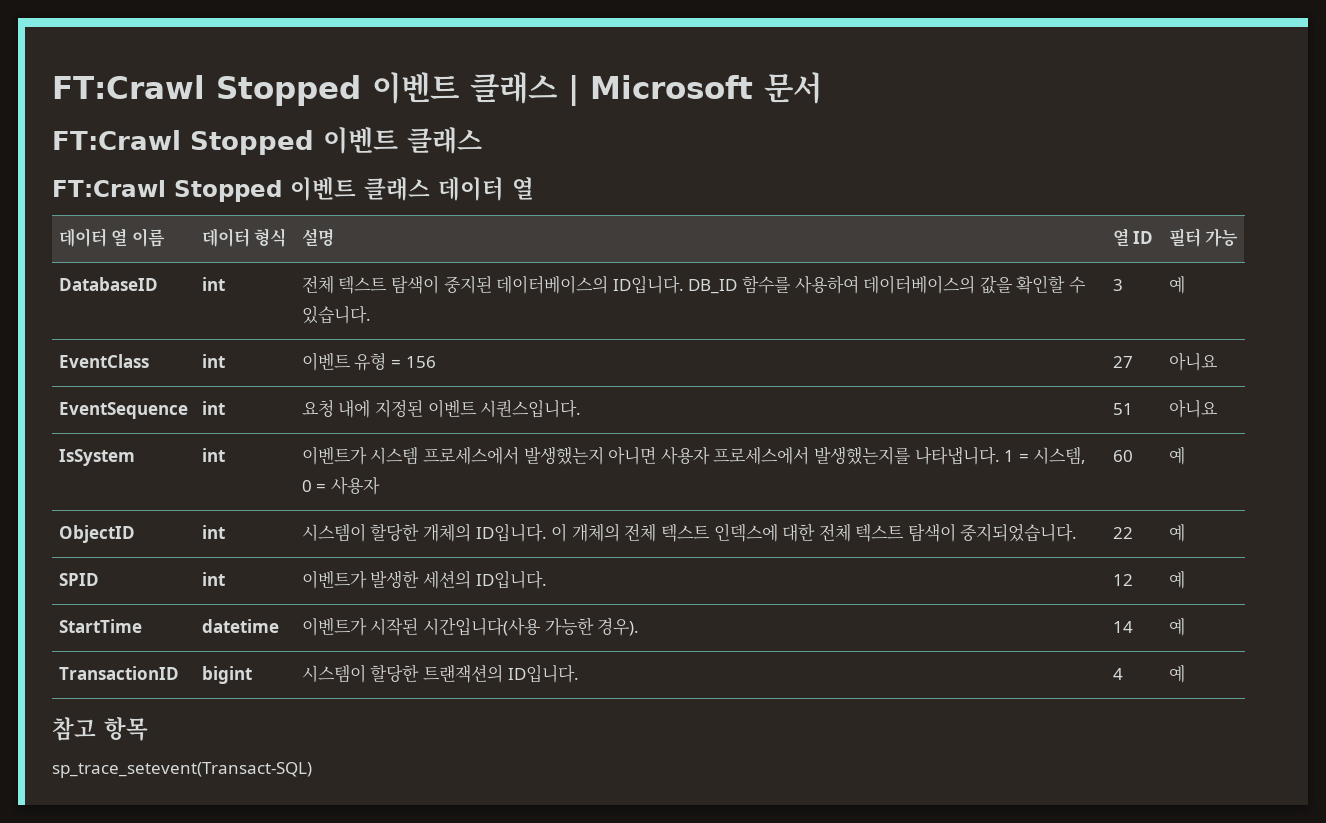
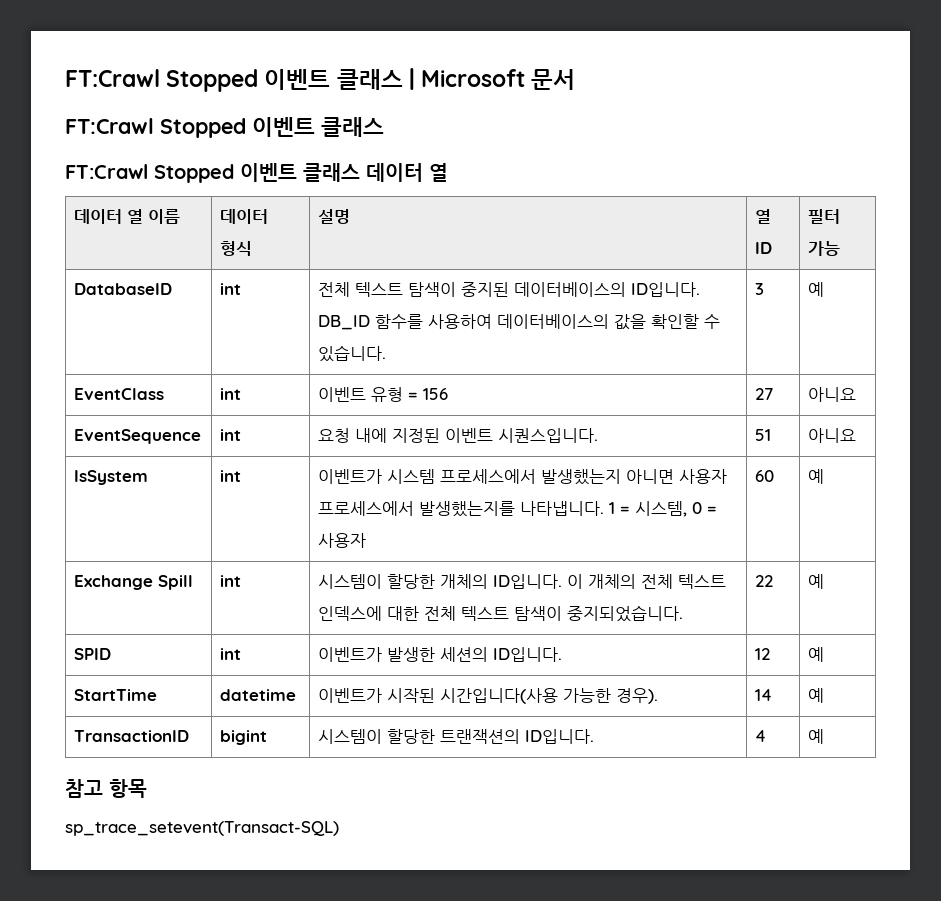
[58,525,135,543] ObjectID -> [74,575,194,590] Exchange Spill

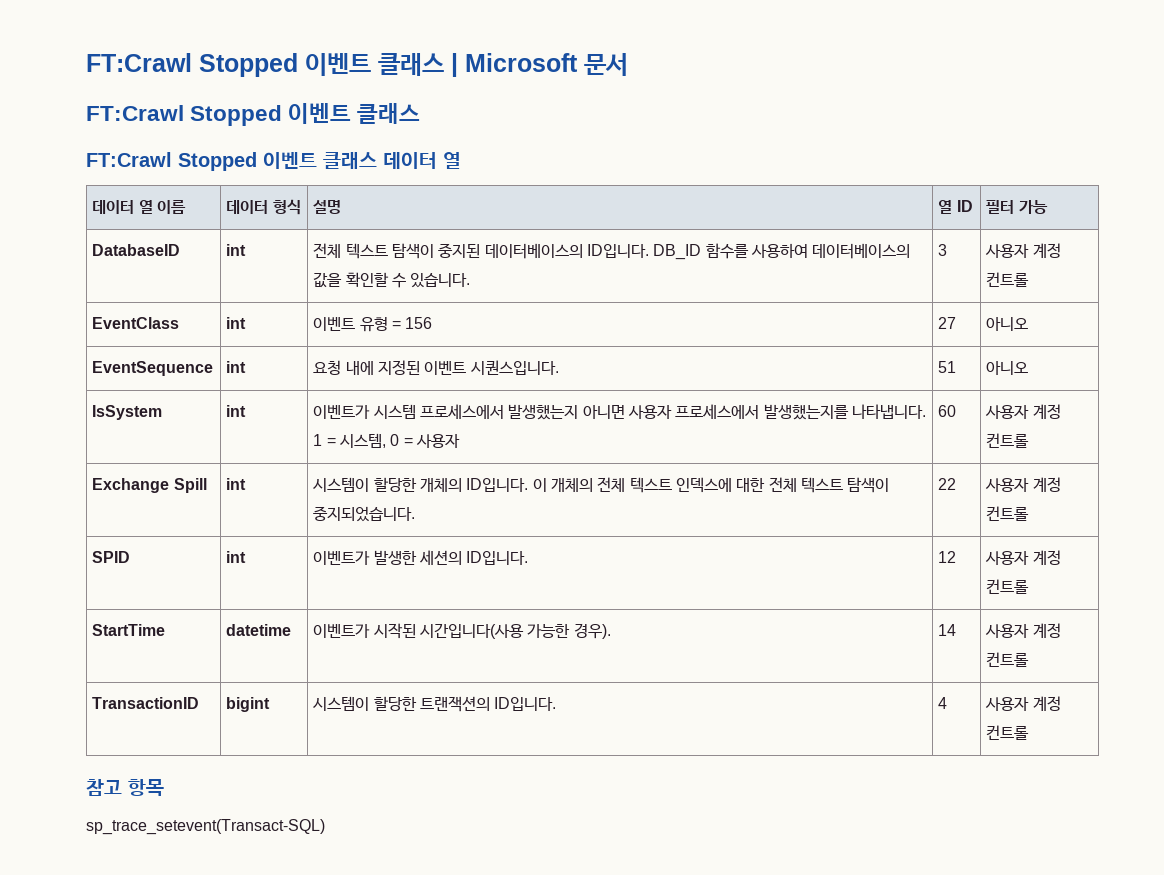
[808,282,825,297] 예 -> [985,243,1061,258] [986,272,1030,287] 사용자 계정 컨트롤
[808,387,857,402] 아니요 -> [986,317,1029,331] 아니오
[808,428,857,443] 아니요 -> [986,361,1029,375] 아니오
[808,469,825,484] 예 -> [985,404,1061,419] [986,433,1030,448] 사용자 계정 컨트롤
[808,574,825,589] 예 -> [985,477,1061,492] [986,506,1030,521] 사용자 계정 컨트롤
[808,647,825,662] 예 -> [985,550,1061,565] [986,579,1030,594] 사용자 계정 컨트롤
[808,688,825,703] 예 -> [985,623,1061,638] [986,652,1030,667] 사용자 계정 컨트롤
[808,729,825,744] 예 -> [985,696,1061,711] [986,725,1030,740] 사용자 계정 컨트롤

